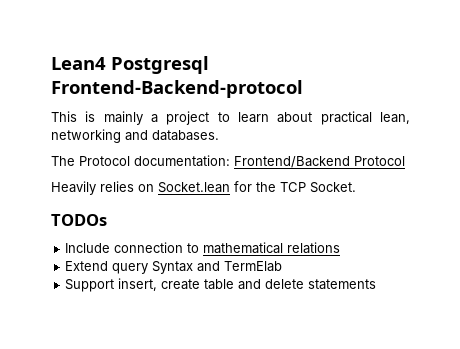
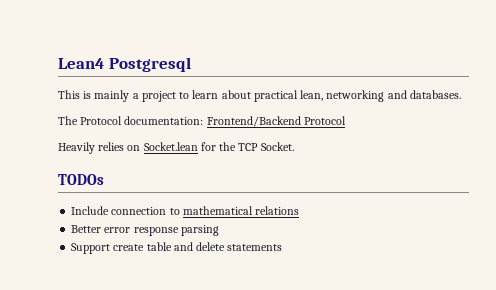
[51,80,303,98] Frontend-Backend-protocol -> (191, 64) none
[65,261,283,274] Extend query Syntax and TermElab -> [71,225,219,236] Better error response parsing
[118,278,158,291] insert, -> (111, 248) none

